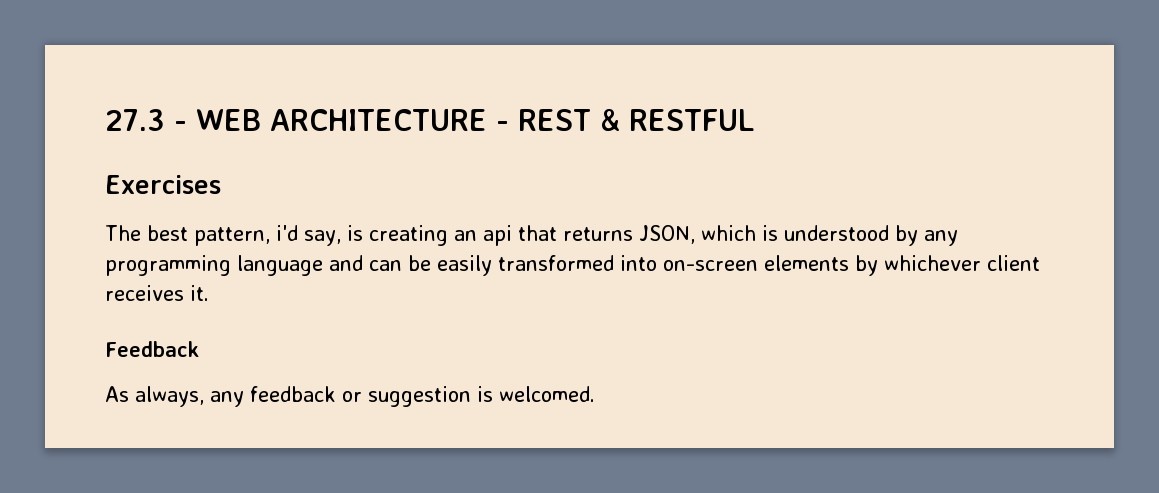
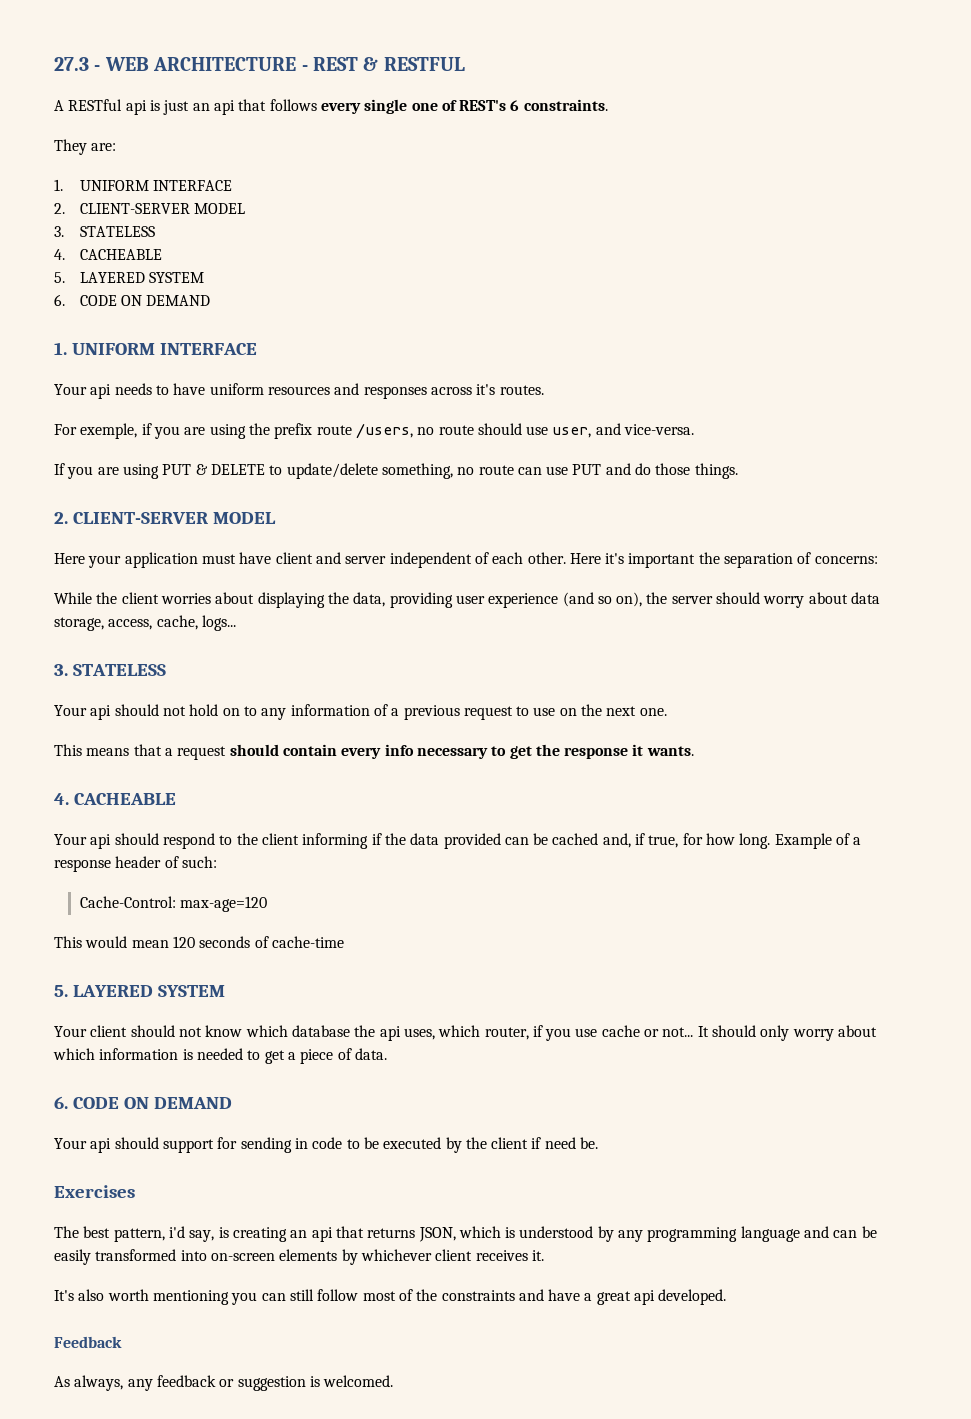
(754, 120) none -> [54,99,608,115] [54,139,117,155] [54,179,232,191] [54,203,245,214] [54,226,155,237] [54,249,162,260] [54,272,204,283] [54,294,211,306] [54,342,257,355] [54,383,544,399] [54,423,695,439] [54,463,738,479] [54,512,276,524] [54,552,878,568] [54,592,881,608] [54,615,236,631] [54,664,166,676] [54,704,667,720] [54,744,694,760] [54,793,176,805] [54,833,862,849] [54,856,217,872] [79,896,267,912] [54,936,344,948] [54,985,225,997] [54,1025,878,1041] [53,1048,387,1064] [54,1096,232,1109] [54,1137,599,1153] // A RESTful api is just an api that follows every single one of REST's 6 constraints. // They are: // 1. UNIFORM INTERFACE // 2. CLIENT-SERVER MODEL // 3. STATELESS // 4. CACHEABLE // 5. LAYERED SYSTEM // 6. CODE ON DEMAND // 1. UNIFORM INTERFACE // Your api needs to have uniform resources and responses across it's routes. // For exemple, if you are using the prefix route /users, no route should use user, and vice-versa. // If you are using PUT & DELETE to update/delete something, no route can use PUT and do those things. // 2. CLIENT-SERVER MODEL // Here your application must have client and server independent of each other. Here it's important the separation of concerns: // While the client worries about displaying the data, providing user experience (and so on), the server should worry about data storage, access, cache, logs... // 3. STATELESS // Your api should not hold on to any information of a previous request to use on the next one. // This means that a request should contain every info necessary to get the response it wants. // 4. CACHEABLE // Your api should respond to the client informing if the data provided can be cached and, if true, for how long. Example of a response header of such: // Cache-Control: max-age=120 // This would mean 120 seconds of cache-time // 5. LAYERED SYSTEM // Your client should not know which database the api uses, which router, if you use cache or not... It should only worry about which information is needed to get a piece of data. // 6. CODE ON DEMAND // Your api should support for sending in code to be executed by the client if need be.
(209, 293) none -> [54,1289,727,1305] // It's also worth mentioning you can still follow most of the constraints and have a great api developed.

